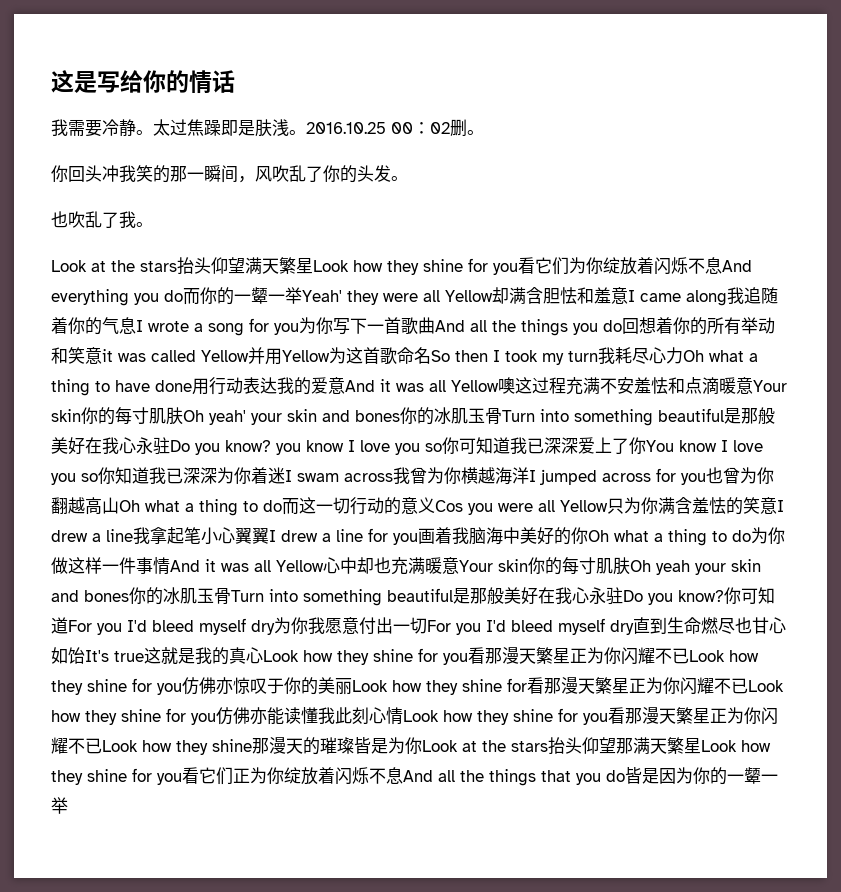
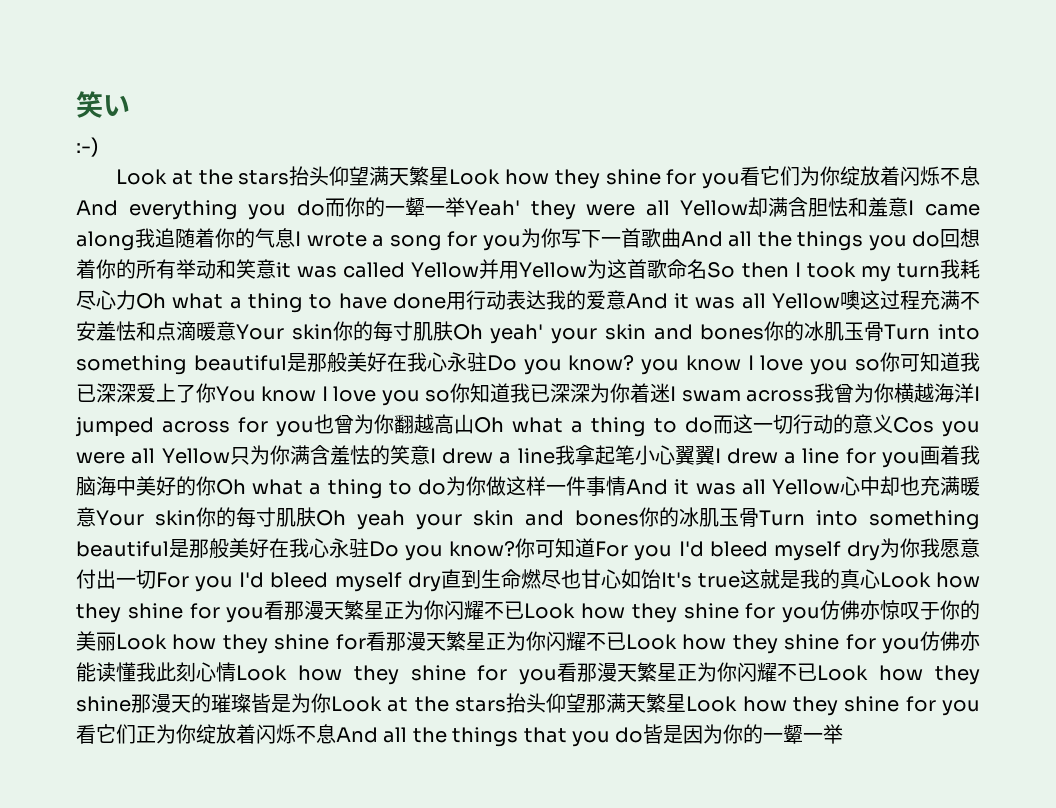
[51,70,235,94] [51,119,484,137] [51,165,408,183] [51,211,153,228] 这是写给你的情话 // 我需要冷静。太过焦躁即是肤浅。2016.10.25 00：02删。 // 你回头冲我笑的那一瞬间，风吹乱了你的头发。 // 也吹乱了我。 -> [76,91,130,118] [76,137,99,157] 笑い // :-)

